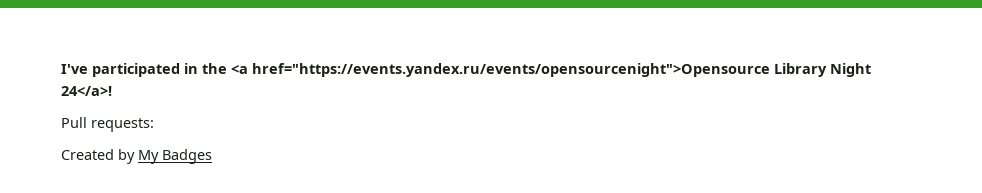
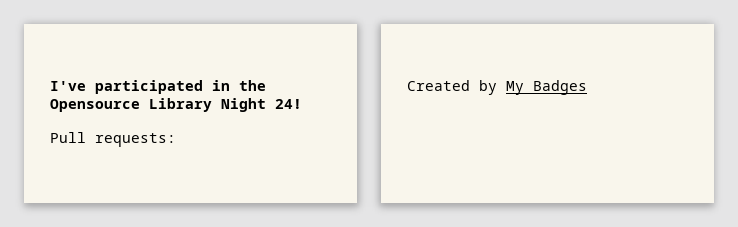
[231,63,770,77] <a href="https://events.yandex.ru/events/opensourcenight">Opensource -> [50,99,140,112] Opensource
[61,86,112,96] 24</a>! -> [275,99,302,109] 24!

